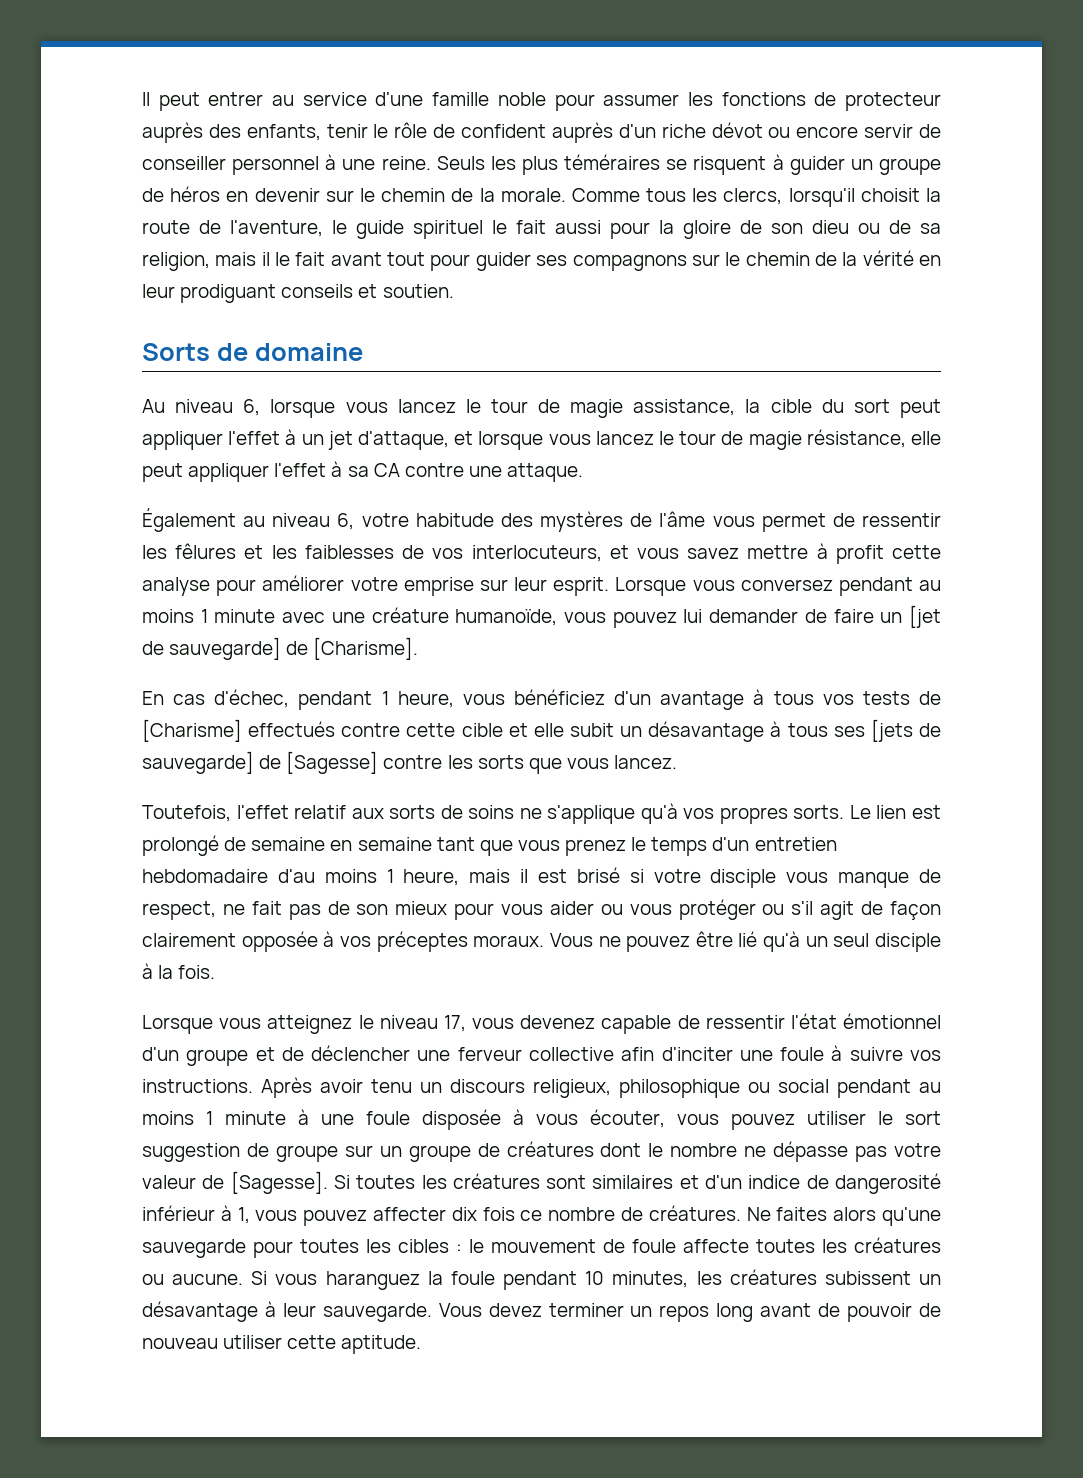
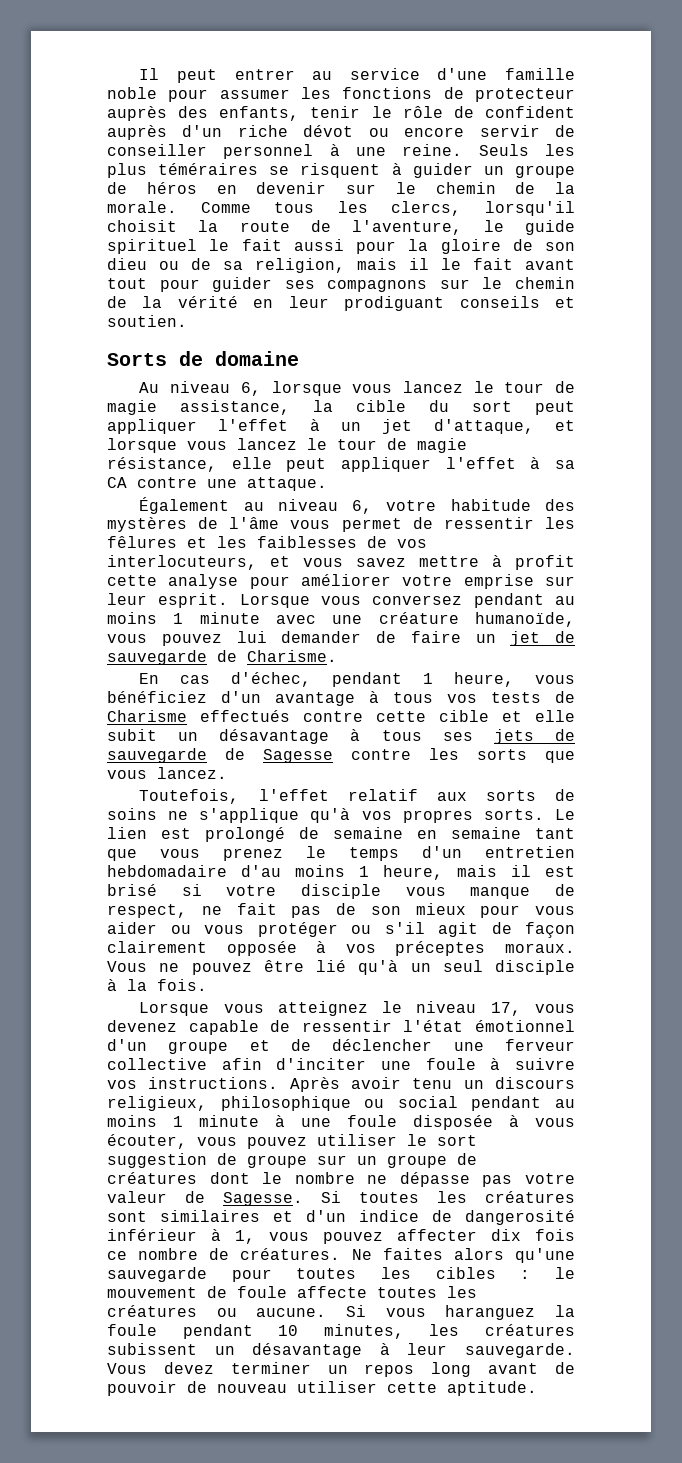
[908,605,941,628] [142,637,419,660] [jet de sauvegarde] de [Charisme]. -> [510,631,575,646] [107,650,337,665] jet de sauvegarde de Charisme.
[142,719,242,742] [Charisme] -> [107,710,187,722] Charisme
[870,719,941,742] [142,751,379,774] [jets de sauvegarde] de [Sagesse] -> [493,729,575,744] [107,748,333,763] jets de sauvegarde de Sagesse
[230,1171,328,1194] [Sagesse]. -> [223,1192,303,1206] Sagesse.

